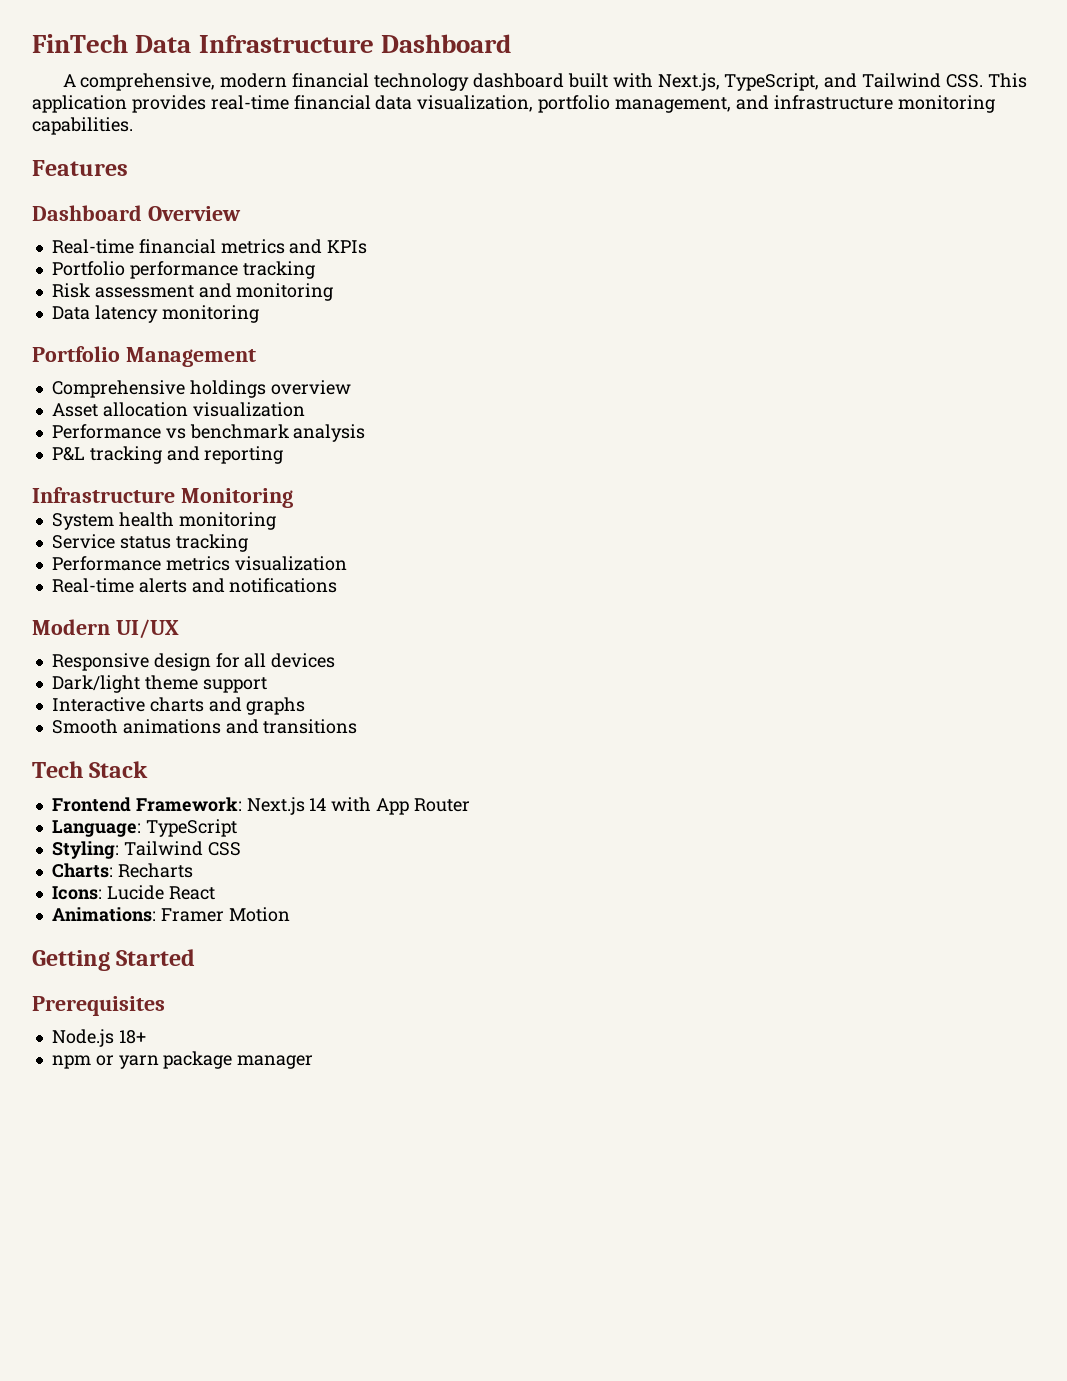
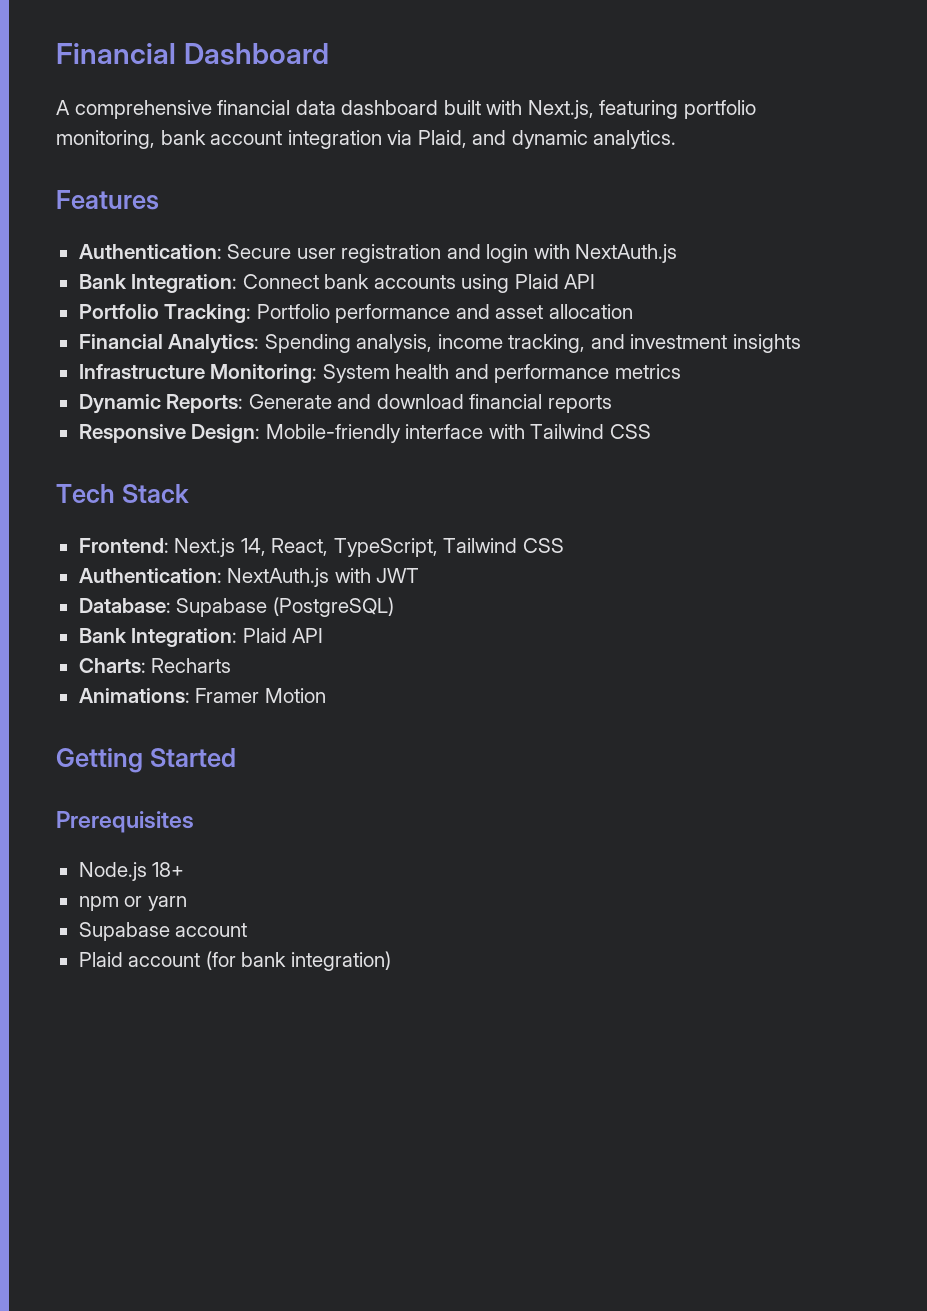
[32,34,374,53] FinTech Data Infrastructure -> [56,43,176,64] Financial
[80,73,1027,91] [32,95,995,113] [32,117,133,135] [32,160,128,176] [32,205,241,221] [51,239,368,254] [51,261,315,279] [51,283,334,301] [51,305,259,323] [32,346,256,367] [51,380,351,398] [51,402,305,417] [51,424,366,442] [51,446,284,464] [32,487,293,508] comprehensive, modern financial technology dashboard built with Next.js, TypeScript, and Tailwind CSS. This application provides real-time financial data visualization, portfolio management, and infrastructure monitoring capabilities. // Features // Dashboard Overview // Real-time financial metrics and KPIs // Portfolio performance tracking // Risk assessment and monitoring // Data latency monitoring // Portfolio Management // Comprehensive holdings overview // Asset allocation visualization // Performance vs benchmark analysis // P&L tracking and reporting // Infrastructure Monitoring // -> [74,100,756,119] [56,130,677,149] [56,190,159,210] [78,244,678,263] [78,274,596,293] [78,304,633,323] [78,334,801,354] [78,364,318,383] comprehensive financial data dashboard built with Next.js, featuring portfolio monitoring, bank account integration via Plaid, and dynamic analytics. // Features // Authentication: Secure user registration and login with NextAuth.js // Bank Integration: Connect bank accounts using Plaid API // Portfolio Tracking: Portfolio performance and asset allocation // Financial Analytics: Spending analysis, income tracking, and investment insights // Infrastructure Monitoring:
[178,512,276,530] [51,534,248,552] [51,556,347,571] [51,578,338,593] [32,619,179,639] [51,653,336,671] [51,675,267,693] [51,697,306,715] [51,719,358,734] [32,761,149,778] [51,797,470,815] [51,819,237,837] [51,841,241,859] monitoring // Service status tracking // Performance metrics visualization // Real-time alerts and notifications // Modern UI/UX // Responsive design for all devices // Dark/light theme support // Interactive charts and graphs // Smooth animations and transitions // Tech Stack // Frontend Framework: Next.js 14 with App Router // Language: TypeScript // Styling: Tailwind CSS -> [454,364,681,383] [78,394,612,414] [78,424,651,443] [56,484,189,503] [78,538,564,557] [78,568,420,587] [78,597,394,617] [78,628,324,647] and performance metrics // Dynamic Reports: Generate and download financial reports // Responsive Design: Mobile-friendly interface with Tailwind CSS // Tech Stack // Frontend: Next.js 14, React, TypeScript, Tailwind CSS // Authentication: NextAuth.js with JWT // Database: Supabase (PostgreSQL) // Bank Integration: Plaid API
[51,885,215,900] // Icons: Lucide React -> (232, 665) none
[163,1051,314,1069] package manager -> [78,922,248,941] [78,951,391,971] // Supabase account // Plaid account (for bank integration)

